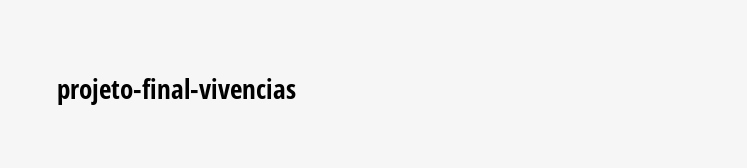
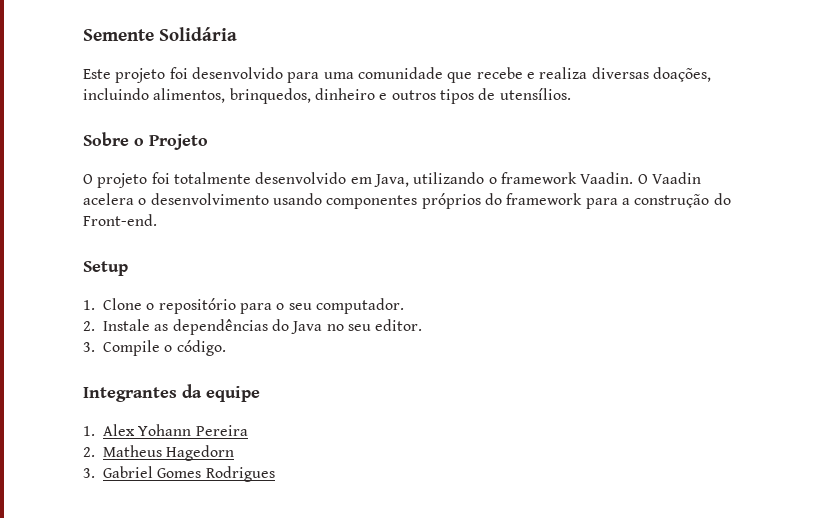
[57,78,296,105] projeto-final-vivencias -> [83,27,237,41] [83,67,711,83] [83,88,571,104] [83,132,208,150] [83,172,701,188] [83,193,731,209] [83,214,157,226] [83,261,128,276] [83,298,404,314] [83,319,423,335] [83,340,226,356] [83,384,260,402] [83,424,248,436] [83,445,235,461] [83,466,275,482] Semente Solidária // Este projeto foi desenvolvido para uma comunidade que recebe e realiza diversas doações, incluindo alimentos, brinquedos, dinheiro e outros tipos de utensílios. // Sobre o Projeto // O projeto foi totalmente desenvolvido em Java, utilizando o framework Vaadin. O Vaadin acelera o desenvolvimento usando componentes próprios do framework para a construção do Front-end. // Setup // 1. Clone o repositório para o seu computador. // 2. Instale as dependências do Java no seu editor. // 3. Compile o código. // Integrantes da equipe // 1. Alex Yohann Pereira // 2. Matheus Hagedorn // 3. Gabriel Gomes Rodrigues

